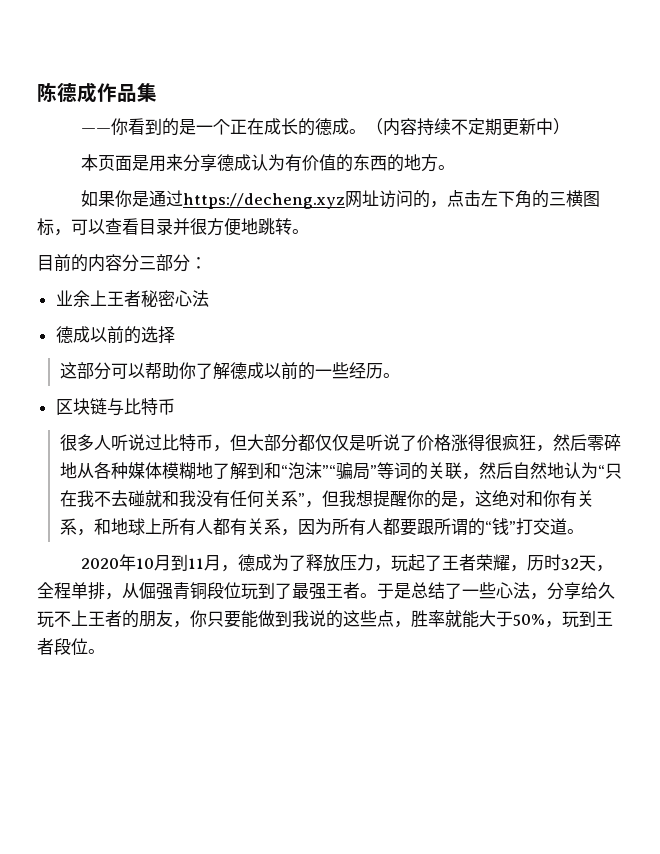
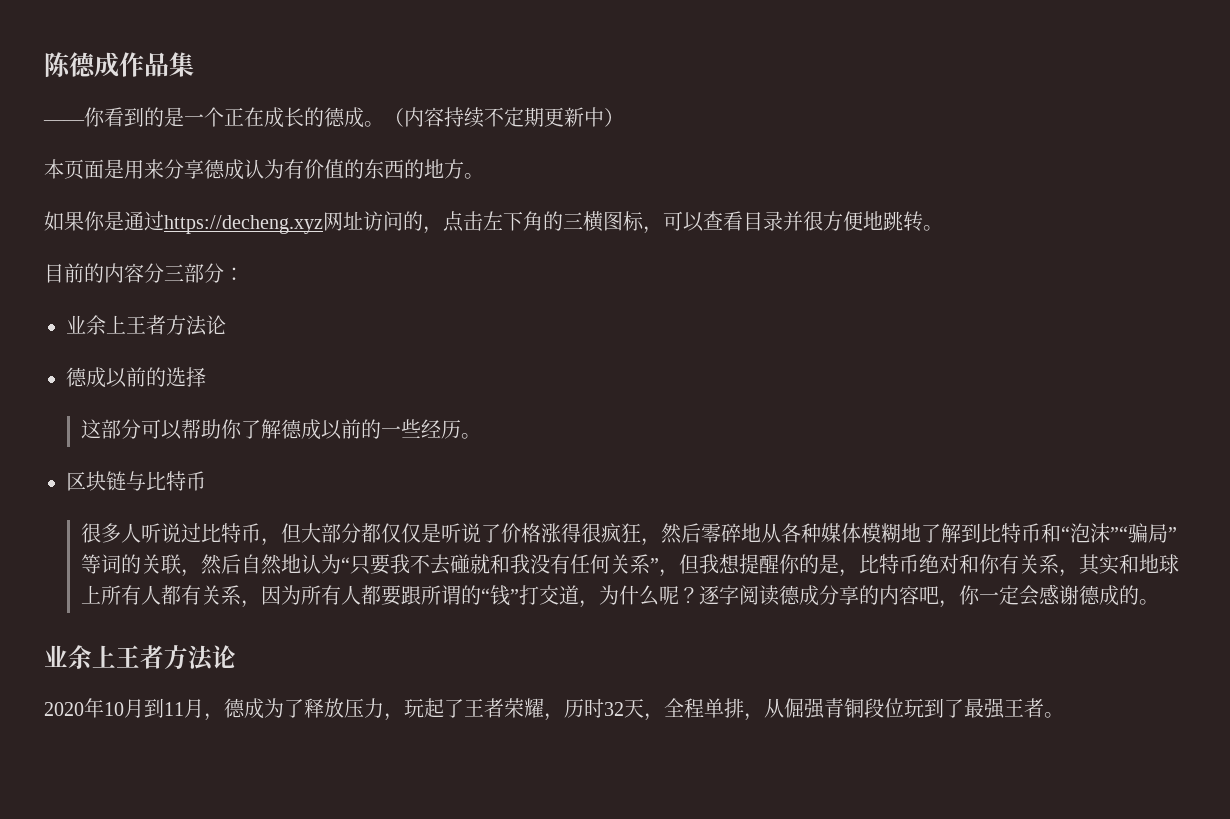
[140,290,209,308] 秘密心法 -> [166,315,226,336] 方法论
(264, 470) none -> [980,523,1041,543] 比特币
[59,490,77,507] 在 -> [369,554,390,575] 要
[474,490,492,507] 这 -> [858,554,919,574] 比特币
(94, 532) none -> [1078,554,1119,575] 其实
[566,529,584,534] 。 -> [578,584,1159,608] [44,645,236,671] ，为什么呢？逐字阅读德成分享的内容吧，你一定会感谢德成的。 // 业余上王者方法论
[377,582,615,600] [37,610,613,628] [37,638,105,655] 于是总结了一些心法，分享给久玩不上王者的朋友，你只要能做到我说的这些点，胜率就能大于50%，玩到王者段位。 -> (1064, 715) none

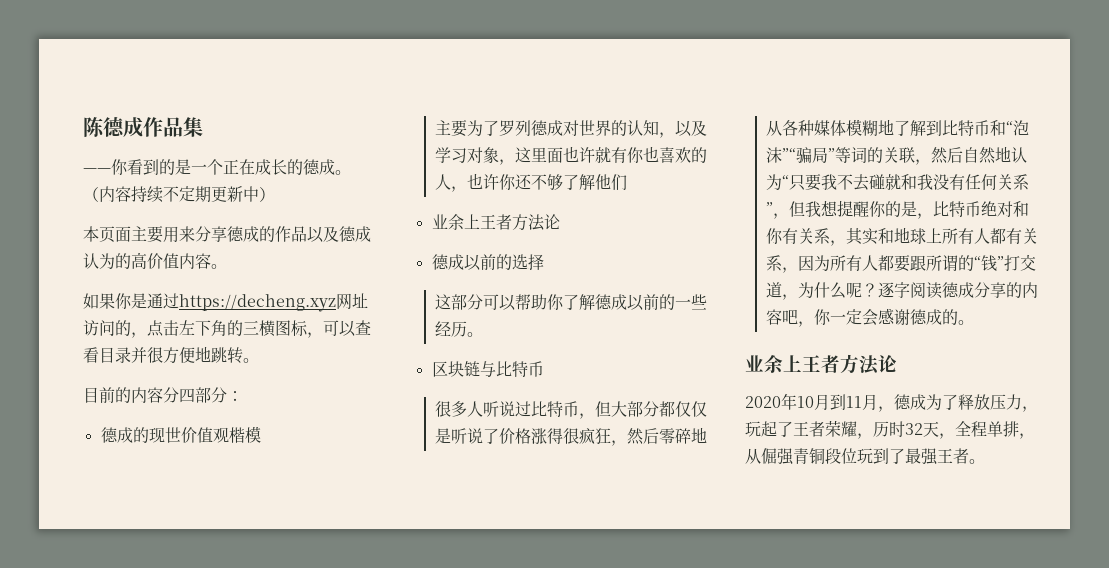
[104,159,124,179] 是 -> [131,226,163,243] 主要
[244,159,464,179] 认为有价值的东西的地方 -> [259,226,371,243] [83,252,211,269] 的作品以及德成认为的高价值内容
[164,264,184,281] 三 -> [179,388,195,403] 四
(244, 274) none -> [100,426,261,443] [434,120,707,138] [434,146,707,165] [434,173,627,192] // 德成的现世价值观楷模 // 主要为了罗列德成对世界的认知，以及学习对象，这里面也许就有你也喜欢的人，也许你还不够了解他们

